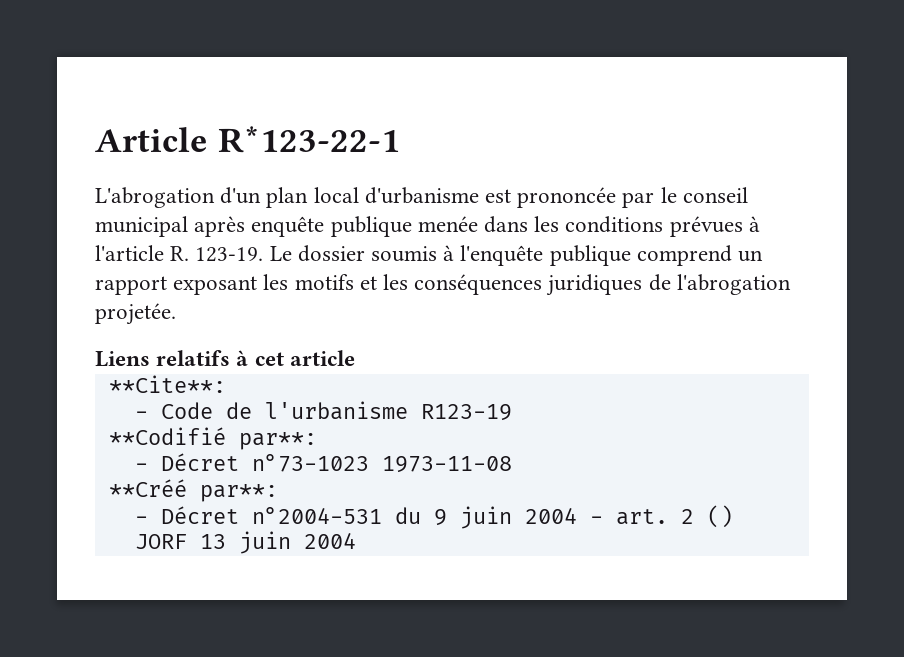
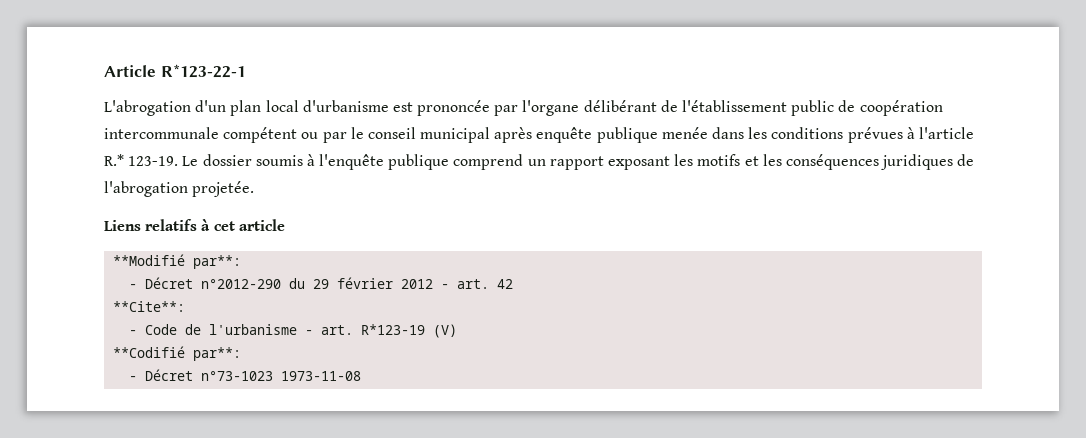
(655, 200) none -> [522,100,943,116] [104,127,347,143] l'organe délibérant de l'établissement public de coopération intercommunale compétent ou par
[170,246,190,261] R. -> [104,154,124,166] R.*
(355, 358) none -> [113,254,242,269] [129,277,514,289] // **Modifié par**: // - Décret n°2012-290 du 29 février 2012 - art. 42
[420,404,512,421] R123-19 -> [305,324,458,338] - art. R*123-19 (V)
[108,479,278,502] [134,505,733,529] [134,531,356,554] // **Créé par**: // - Décret n°2004-531 du 9 juin 2004 - art. 2 () JORF 13 juin 2004 -> (362, 376) none

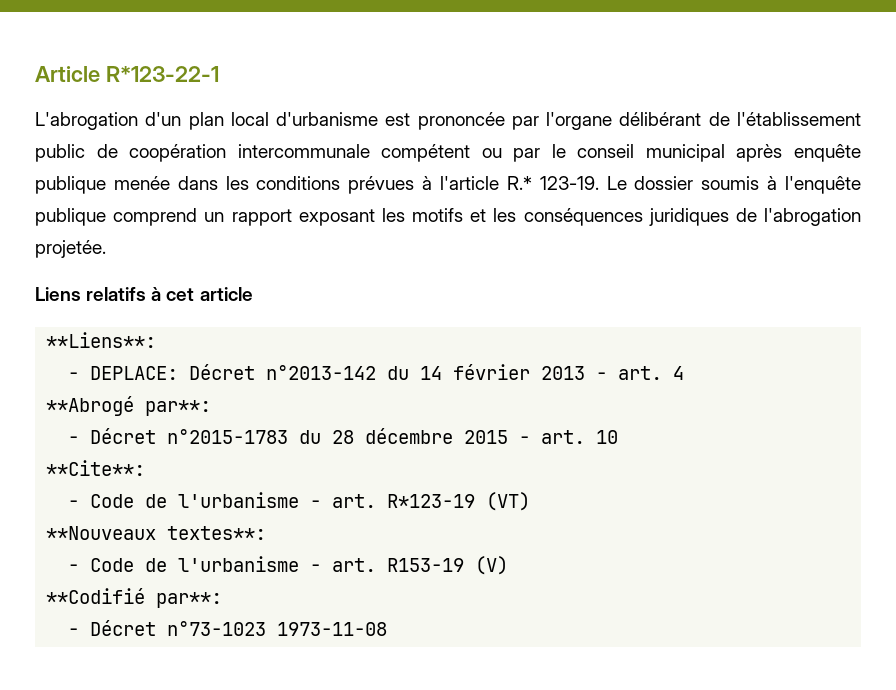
[113,254,242,269] [129,277,514,289] **Modifié par**: // - Décret n°2012-290 du 29 février 2012 - art. 42 -> [46,332,157,348] [68,364,685,380] [46,396,212,416] [68,428,619,444] **Liens**: // - DEPLACE: Décret n°2013-142 du 14 février 2013 - art. 4 // **Abrogé par**: // - Décret n°2015-1783 du 28 décembre 2015 - art. 10
(426, 329) none -> [486,492,531,511] [46,526,267,540] [68,556,465,572] (VT) // **Nouveaux textes**: // - Code de l'urbanisme - art. R153-19

